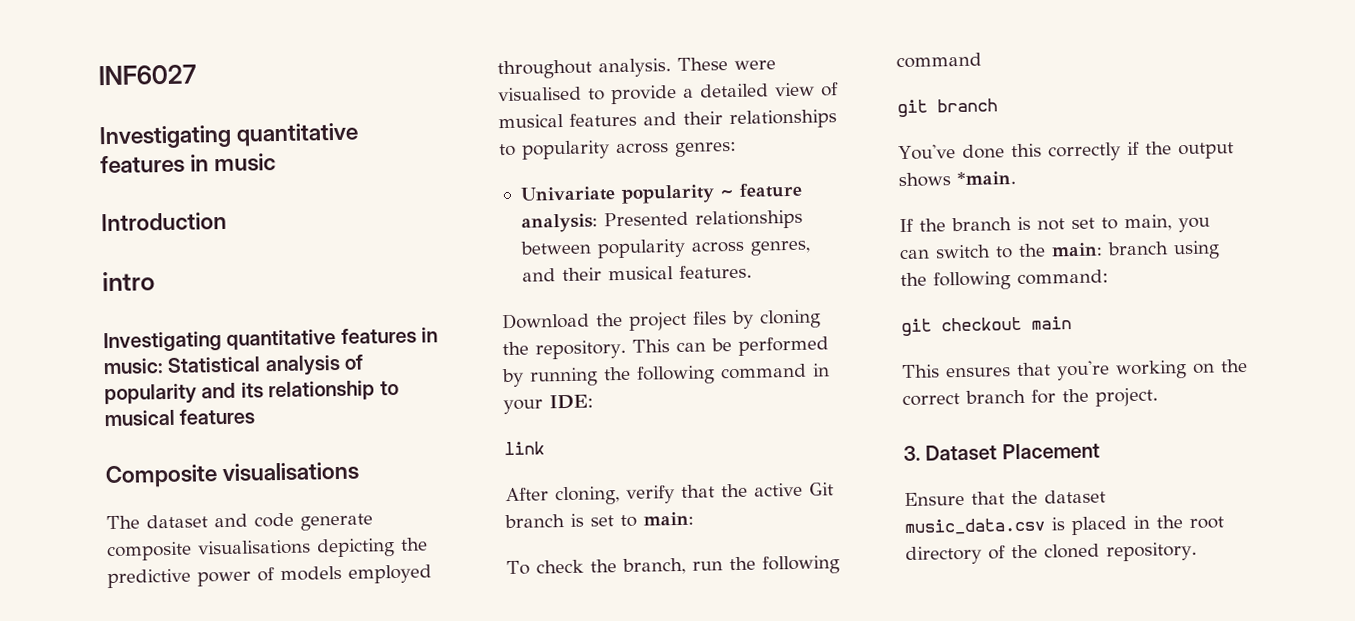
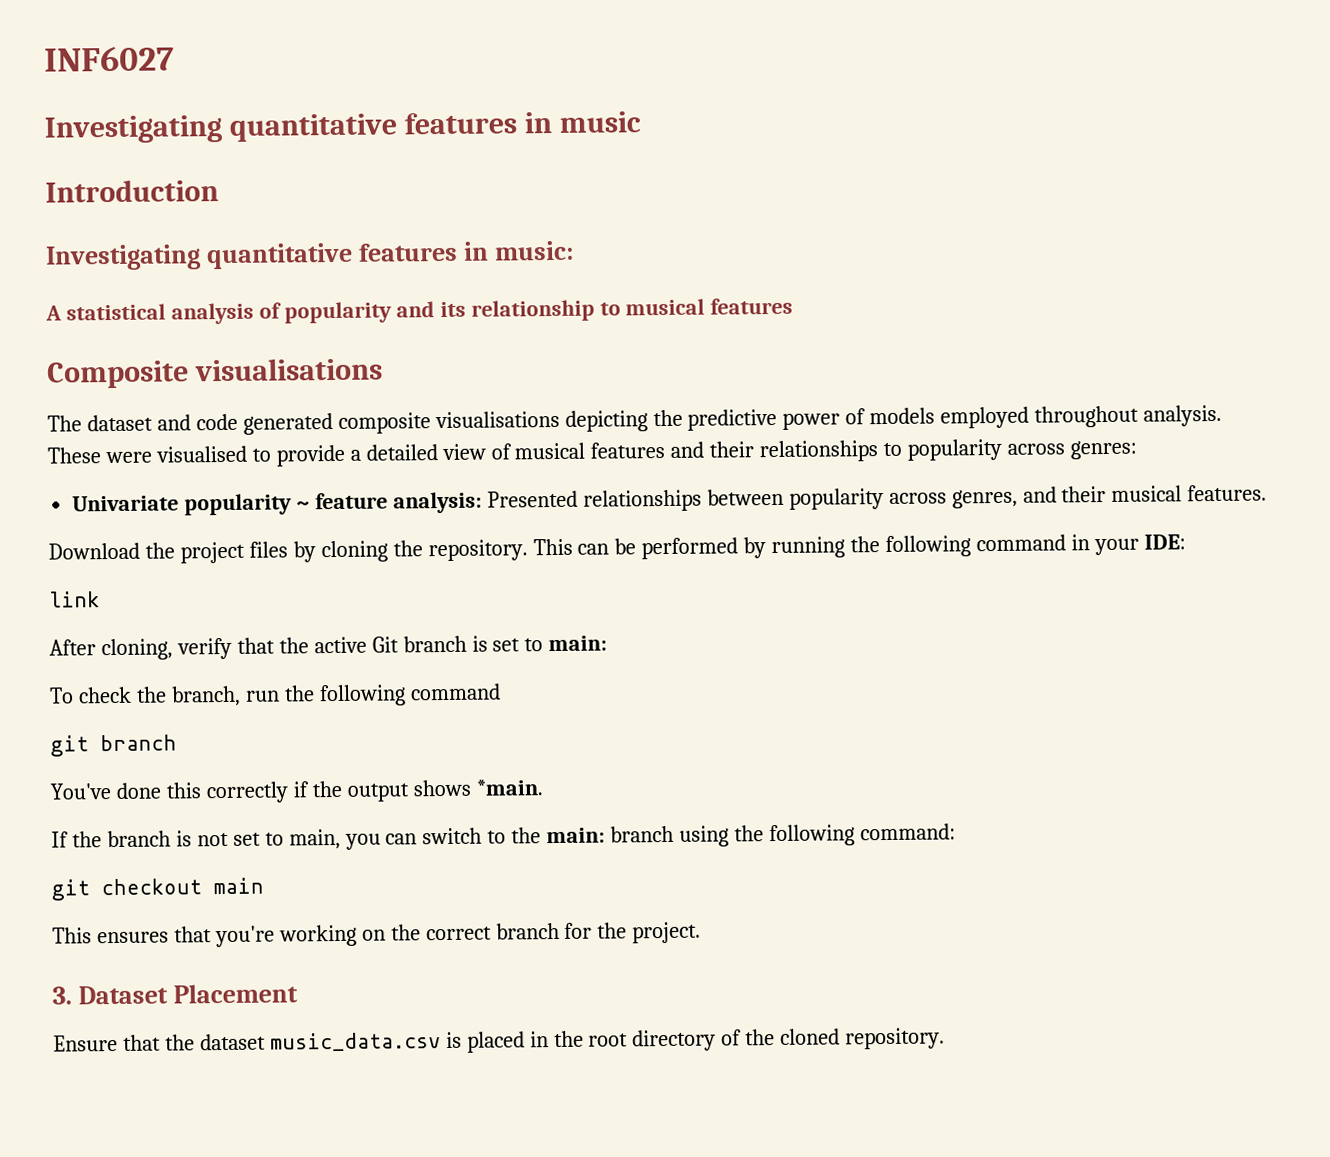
[102,271,155,292] // intro -> (219, 191) none
[167,356,262,373] Statistical -> [45,303,166,321] // A statistical
[300,513,373,531] generate -> [242,413,333,435] generated

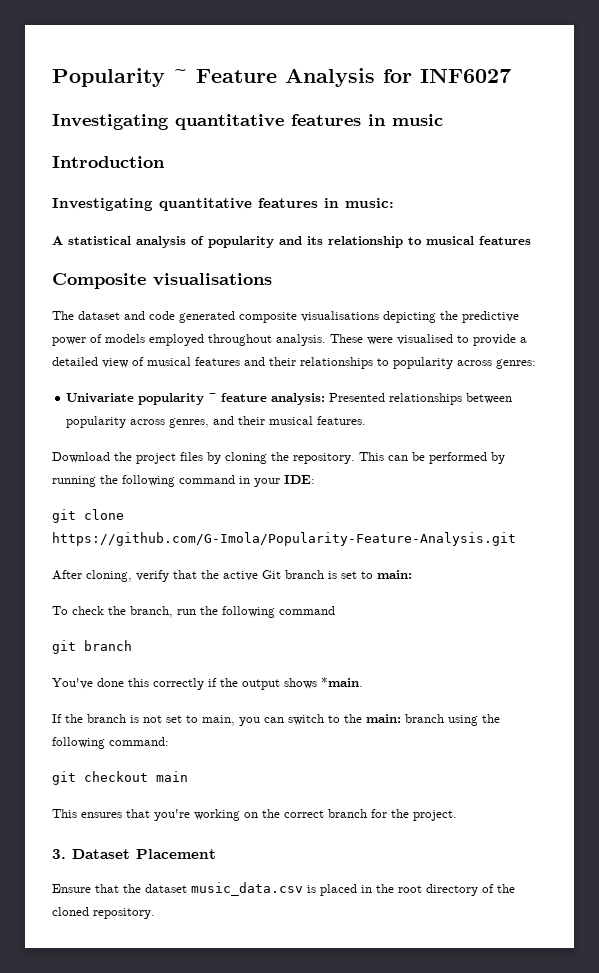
(44, 58) none -> [52,68,412,87] Popularity ~ Feature Analysis for
[49,591,100,608] link -> [52,509,124,523] [52,532,516,546] git clone https://github.com/G-Imola/Popularity-Feature-Analysis.git

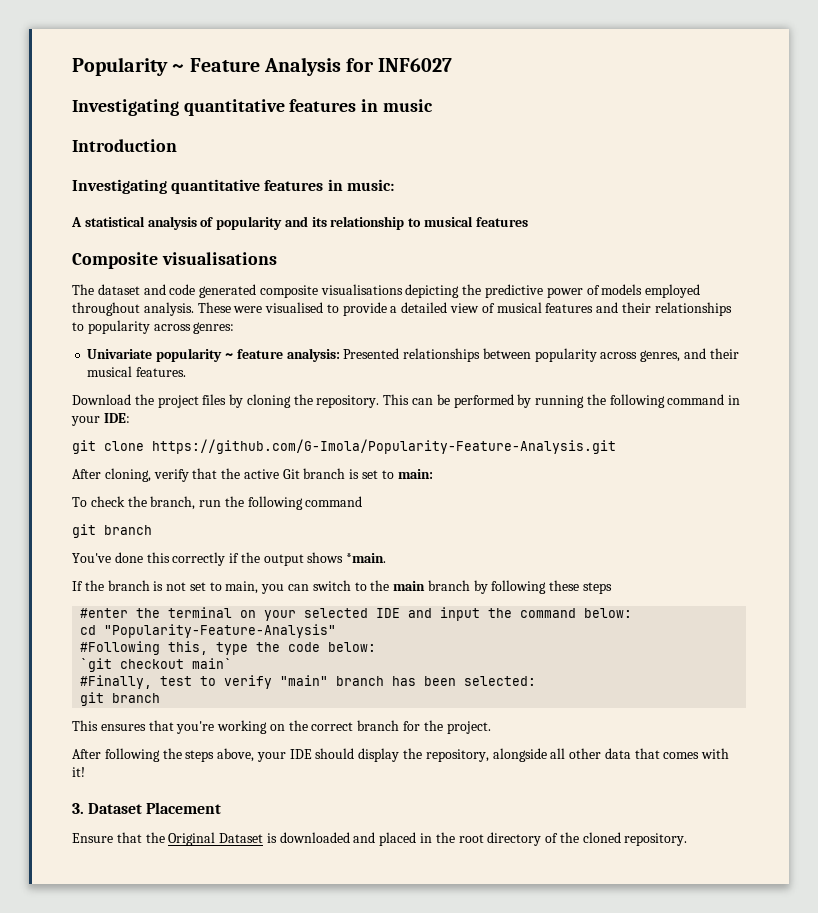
[366,714,500,726] [52,737,169,749] [52,771,188,785] main: branch using the following command: // git checkout main -> [393,580,613,594] [80,607,633,621] [80,624,337,638] [80,641,377,655] [80,658,233,672] [80,675,537,689] [80,692,161,706] main branch by following these steps // #enter the terminal on your selected IDE and input the command below: // cd "Popularity-Feature-Analysis" // #Following this, type the code below: // `git checkout main` // #Finally, test to verify "main" branch has been selected: // git branch
(457, 815) none -> [72,748,730,762] [72,767,85,777] // After following the steps above, your IDE should display the repository, alongside all other data that comes with it!
[145,882,316,896] dataset music_data.csv is -> [168,832,376,846] Original Dataset is downloaded and

